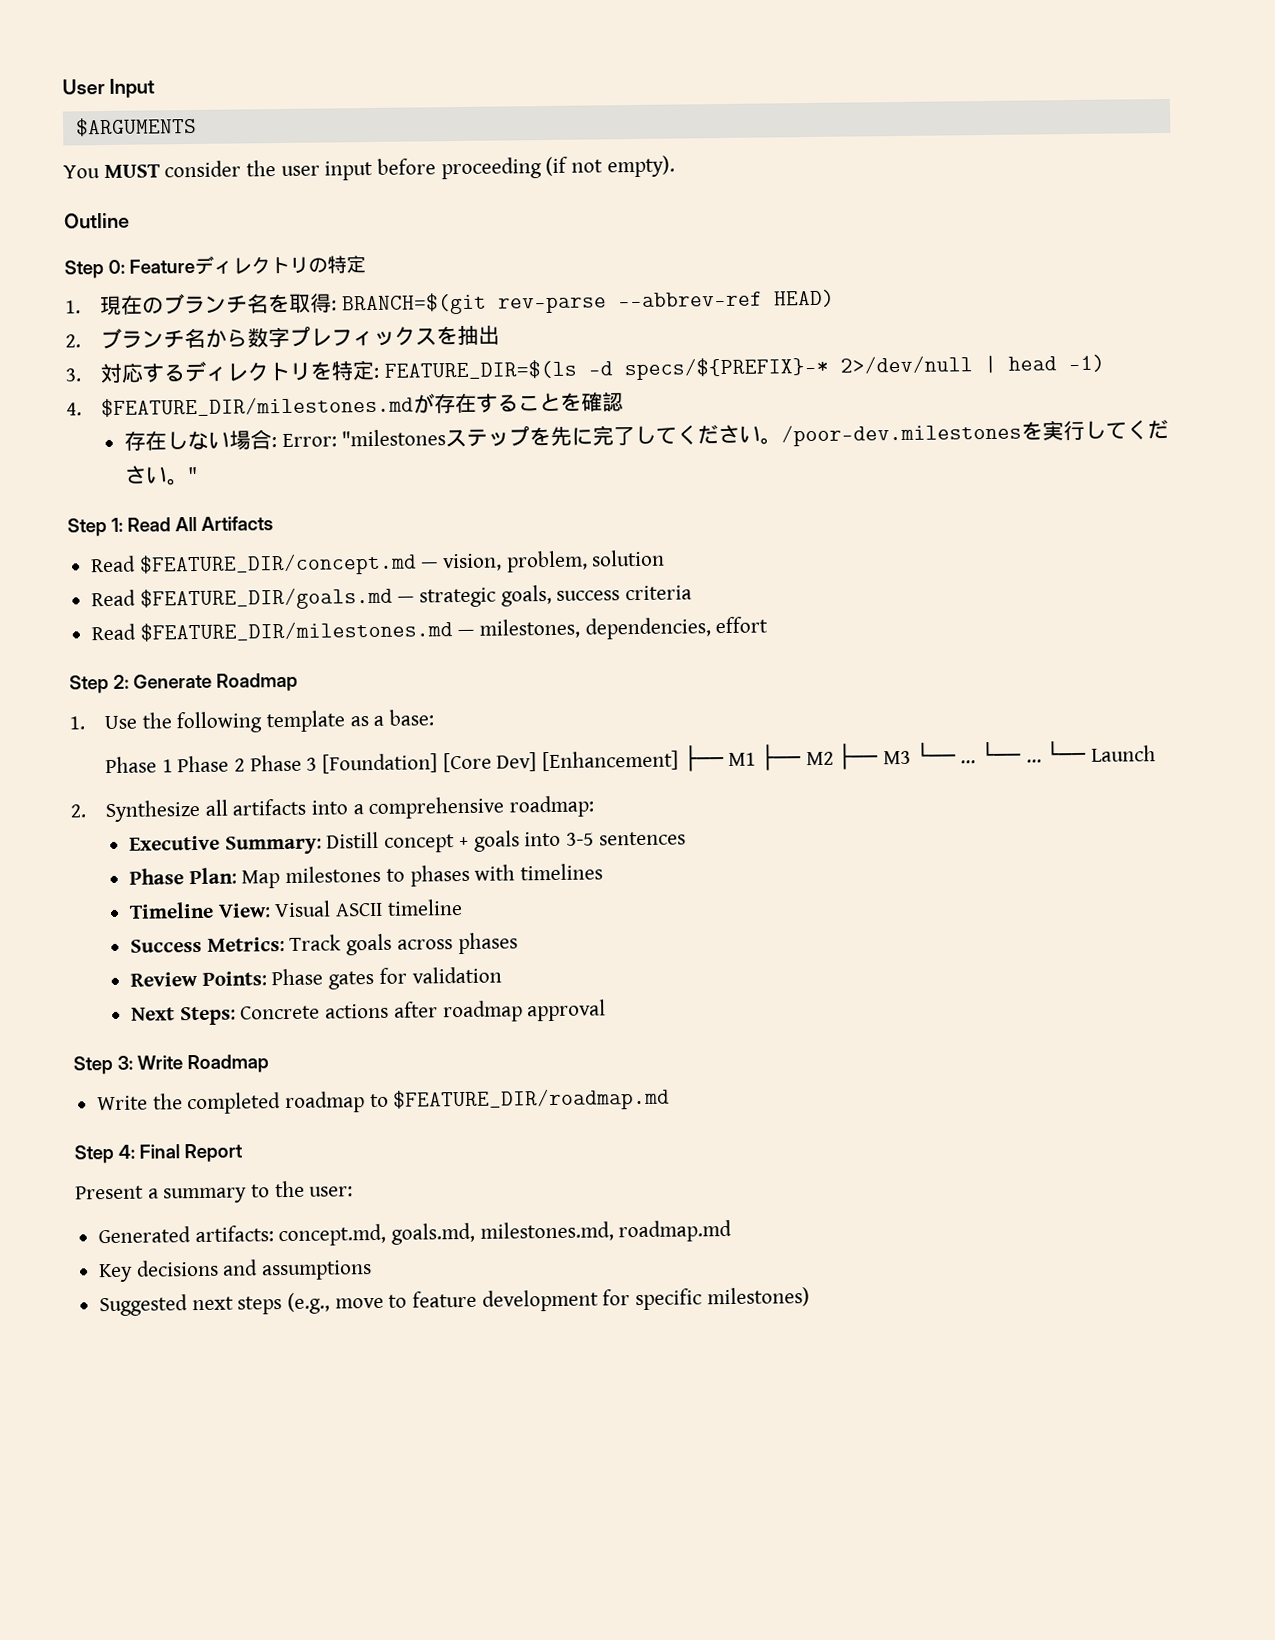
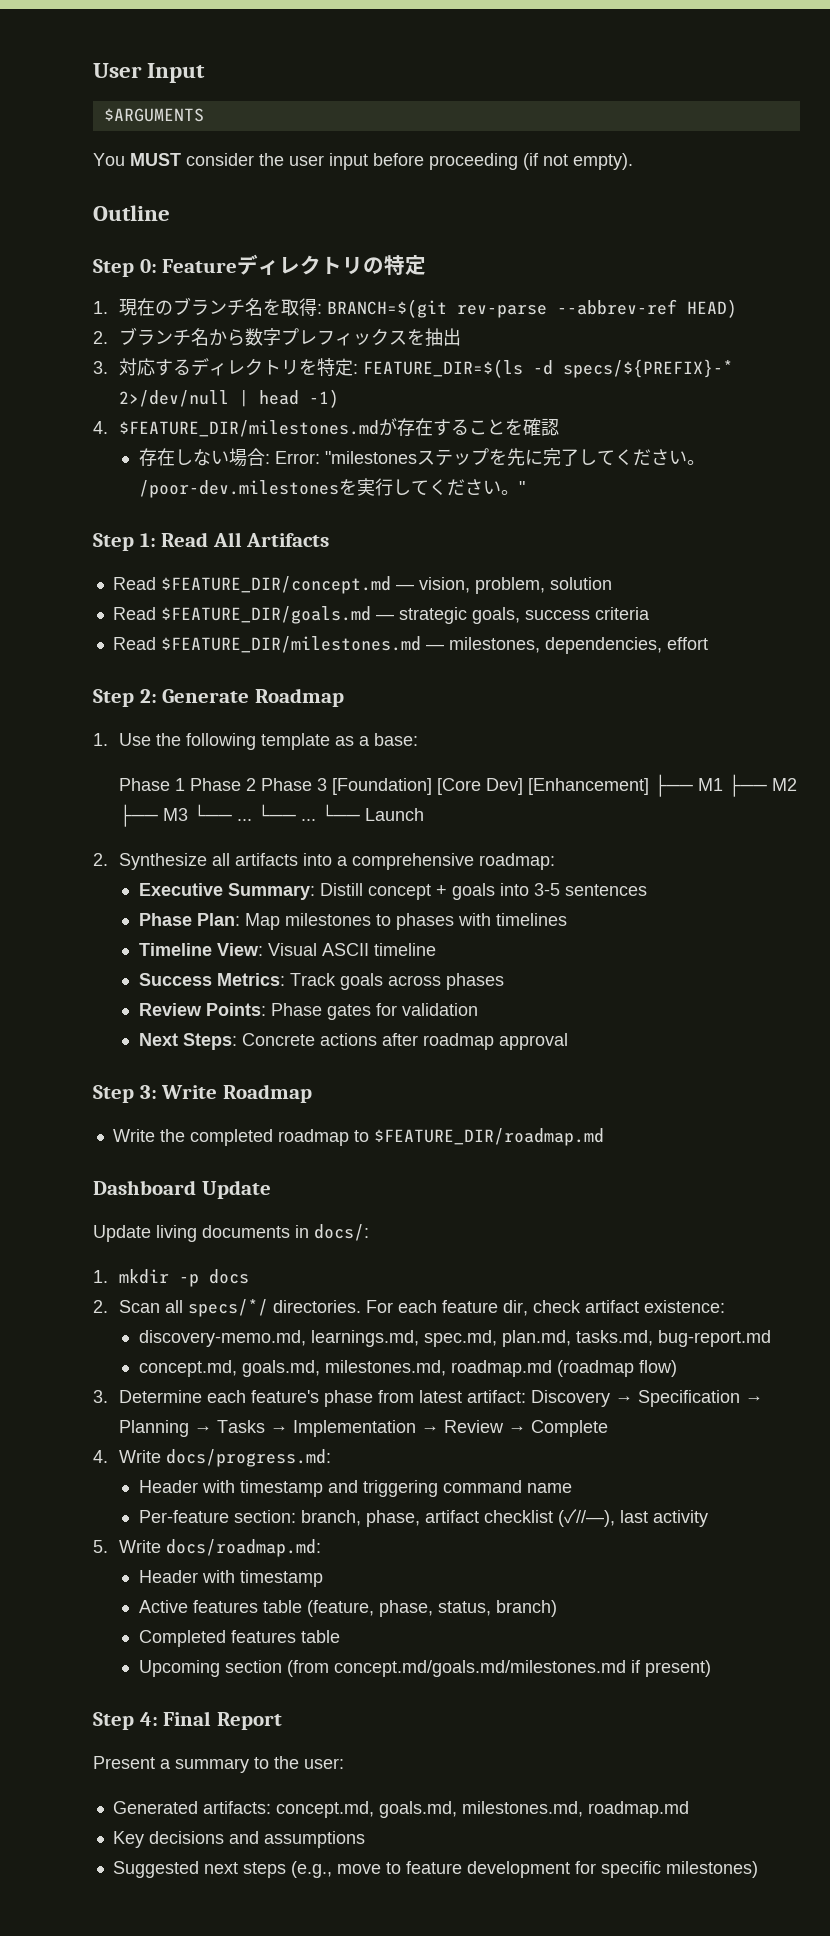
(671, 1099) none -> [93,1180,271,1199] [93,1224,369,1242] [93,1269,249,1287] [93,1299,725,1317] [138,1330,771,1347] [138,1360,677,1377] [93,1390,763,1407] [118,1420,608,1437] [93,1449,331,1467] [138,1480,572,1497] [138,1509,708,1527] [93,1539,321,1557] [138,1570,323,1587] [138,1600,557,1617] [138,1630,340,1647] [138,1660,711,1677] // Dashboard Update // Update living documents in docs/: // 1. mkdir -p docs // 2. Scan all specs/*/ directories. For each feature dir, check artifact existence: // discovery-memo.md, learnings.md, spec.md, plan.md, tasks.md, bug-report.md // concept.md, goals.md, milestones.md, roadmap.md (roadmap flow) // 3. Determine each feature's phase from latest artifact: Discovery → Specification → Planning → Tasks → Implementation → Review → Complete // 4. Write docs/progress.md: // Header with timestamp and triggering command name // Per-feature section: branch, phase, artifact checklist (✓//—), last activity // 5. Write docs/roadmap.md: // Header with timestamp // Active features table (feature, phase, status, branch) // Completed features table // Upcoming section (from concept.md/goals.md/milestones.md if present)

